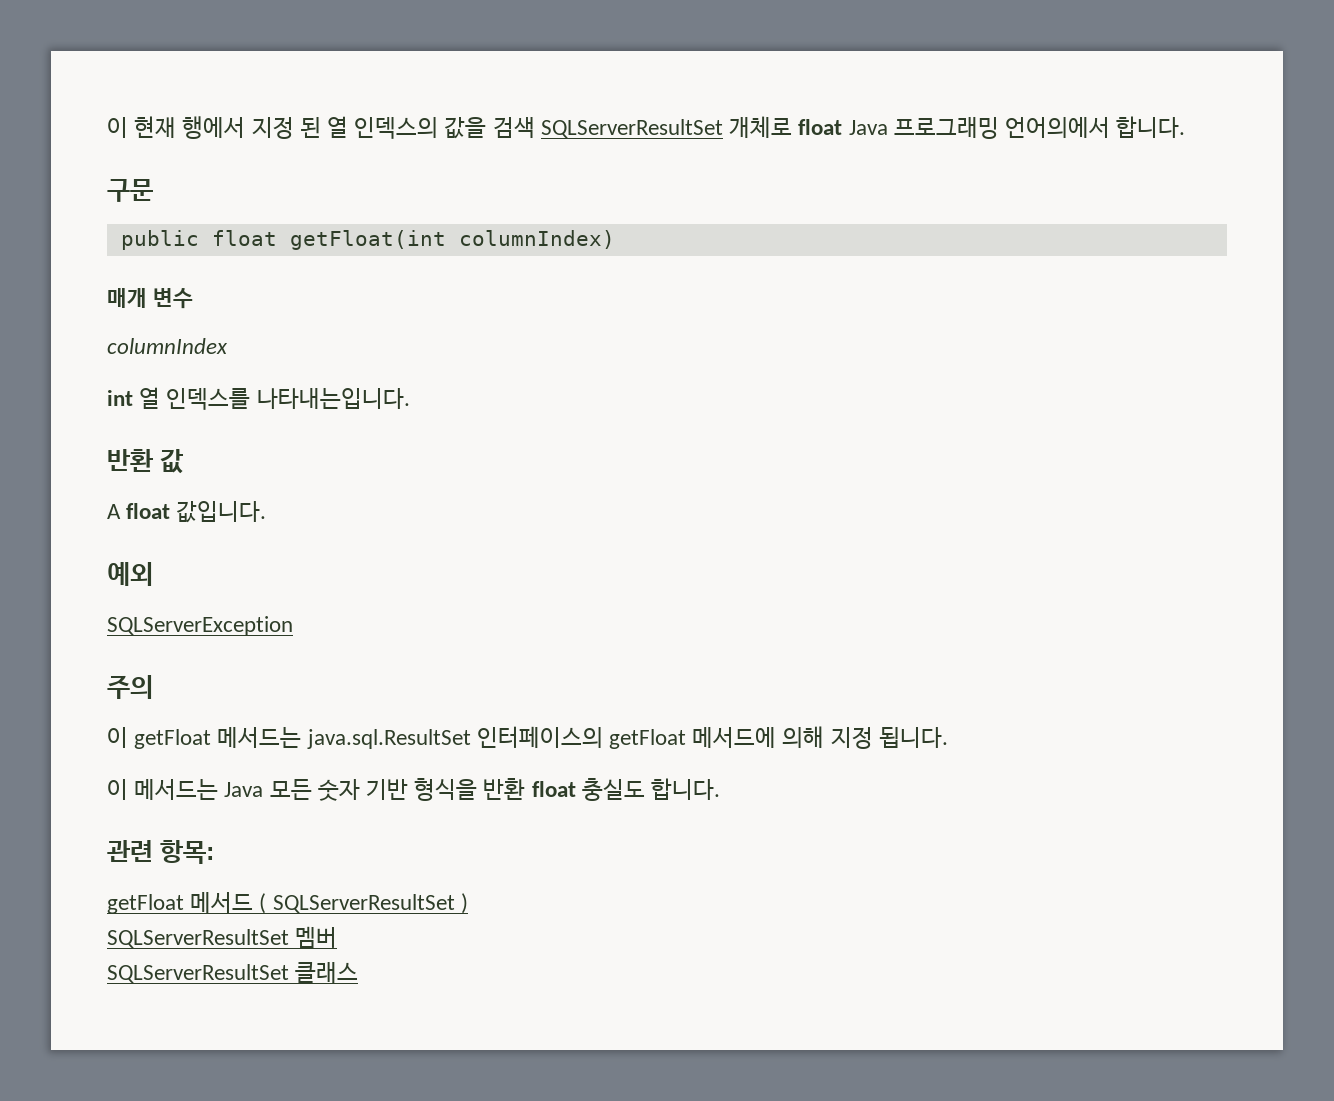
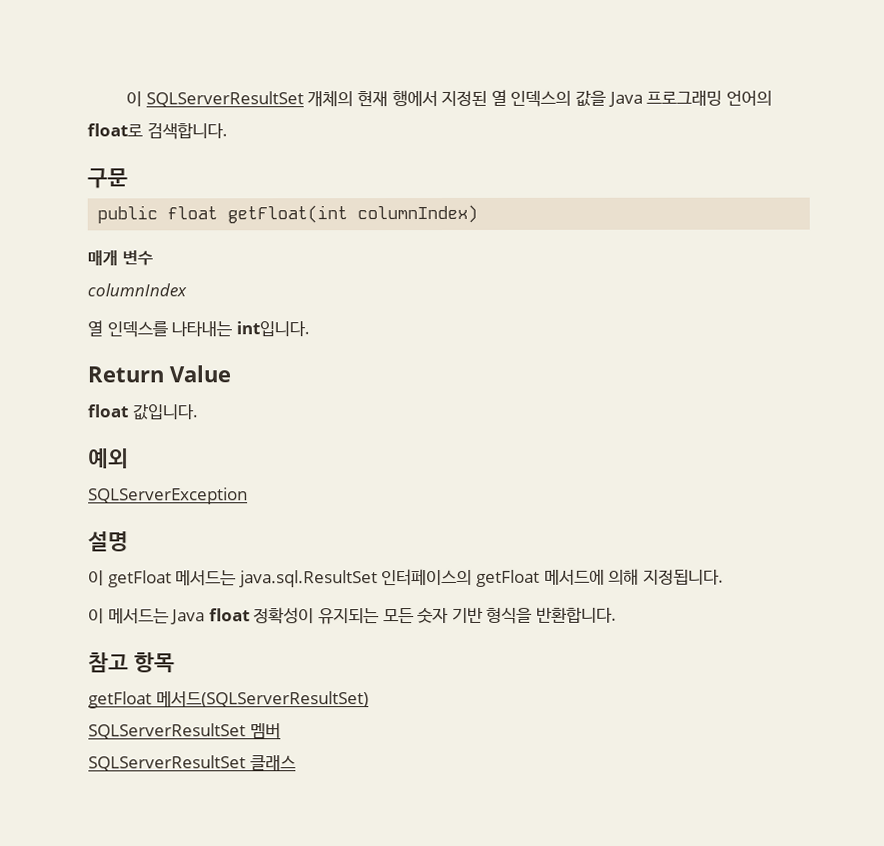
[107,116,1186,139] 이 현재 행에서 지정 된 열 인덱스의 값을 검색 SQLServerResultSet 개체로 float Java 프로그래밍 언어의에서 합니다. -> [126,89,772,108] [87,122,228,140] 이 SQLServerResultSet 개체의 현재 행에서 지정된 열 인덱스의 값을 Java 프로그래밍 언어의 float로 검색합니다.
[107,390,133,406] int -> (187, 290) none
[256,388,410,409] [107,449,184,474] [107,504,121,519] 나타내는입니다. // 반환 값 // A -> [171,321,310,337] [87,365,231,383] 나타내는 int입니다. // Return Value //
[107,675,153,699] 주의 -> [88,531,129,552] 설명
[830,727,948,749] 지정 됩니다. -> [642,569,724,585] 지정됩니다.
(264, 789) none -> [208,607,379,625] float 정확성이 유지되는
[483,778,721,801] [107,840,214,864] [107,892,468,914] 반환 float 충실도 합니다. // 관련 항목: // getFloat 메서드 ( SQLServerResultSet ) -> [535,606,617,623] [88,652,175,673] [88,691,369,709] 반환합니다. // 참고 항목 // getFloat 메서드(SQLServerResultSet)

